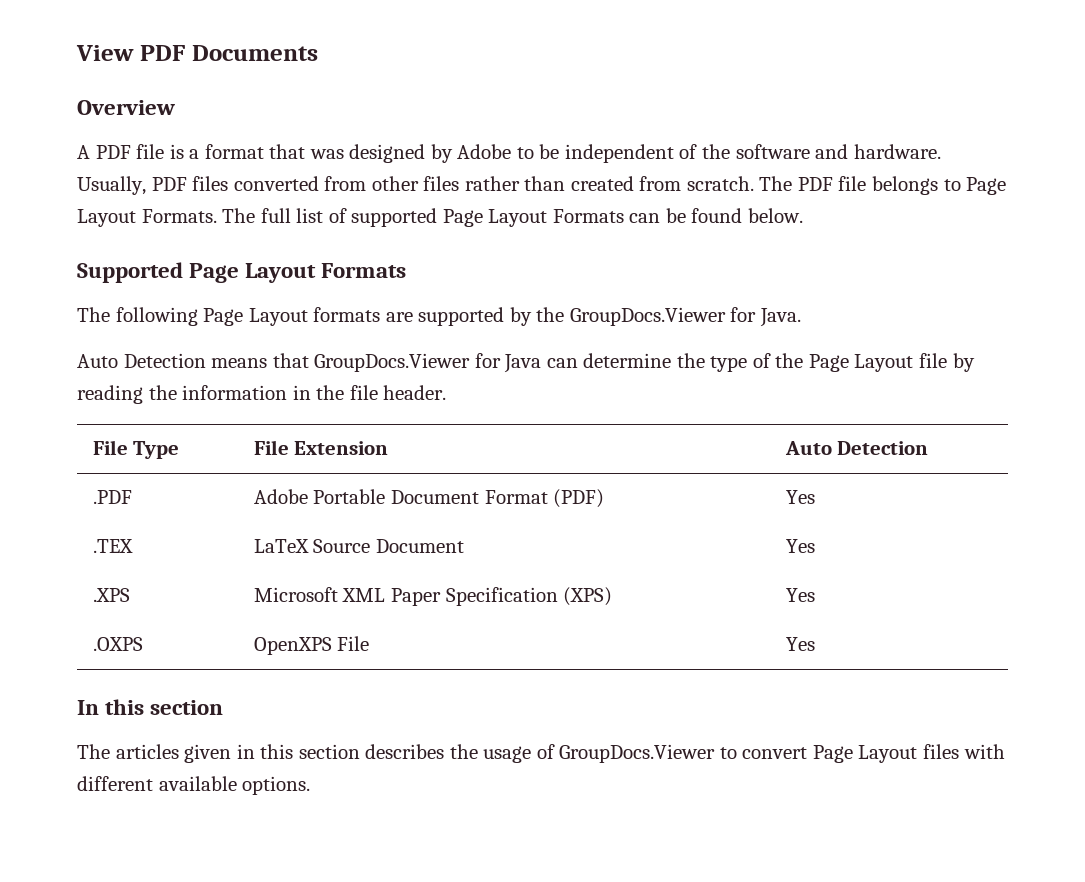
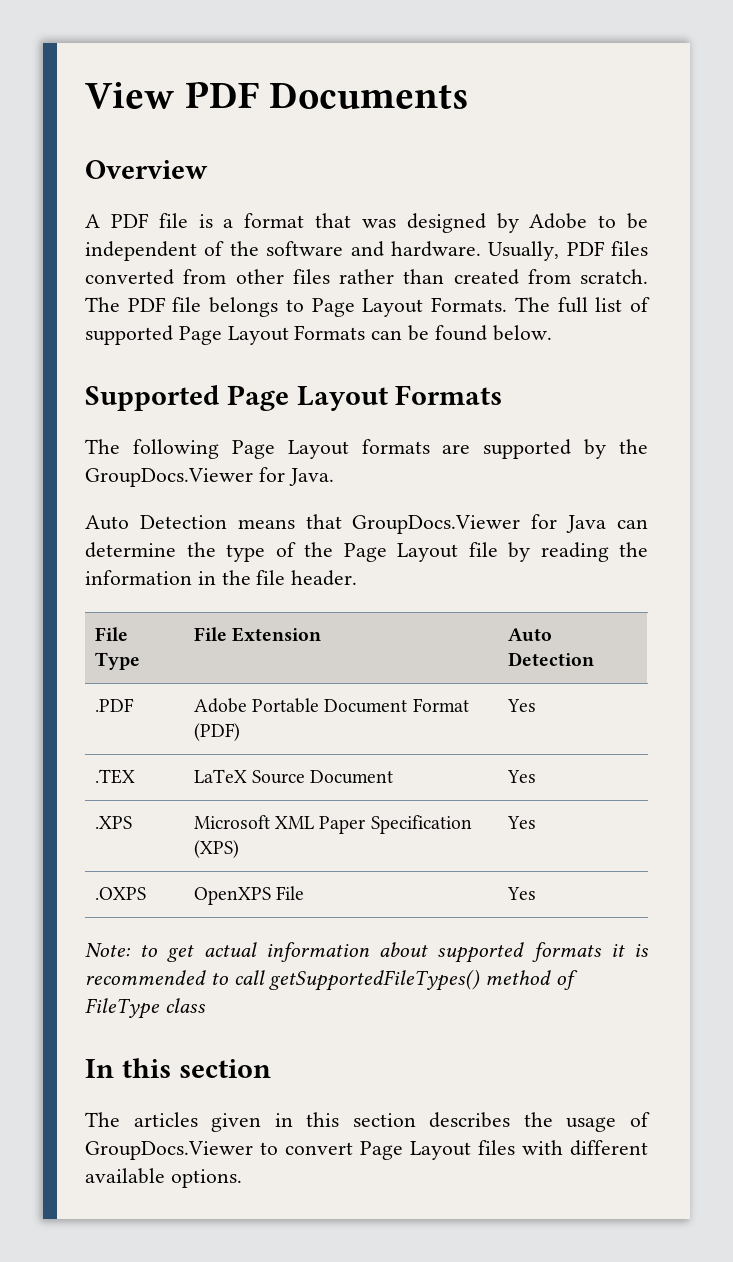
(815, 644) none -> [85,942,649,963] [85,969,579,991] [85,998,206,1019] // Note: to get actual information about supported formats it is recommended to call getSupportedFileTypes() method of FileType class

